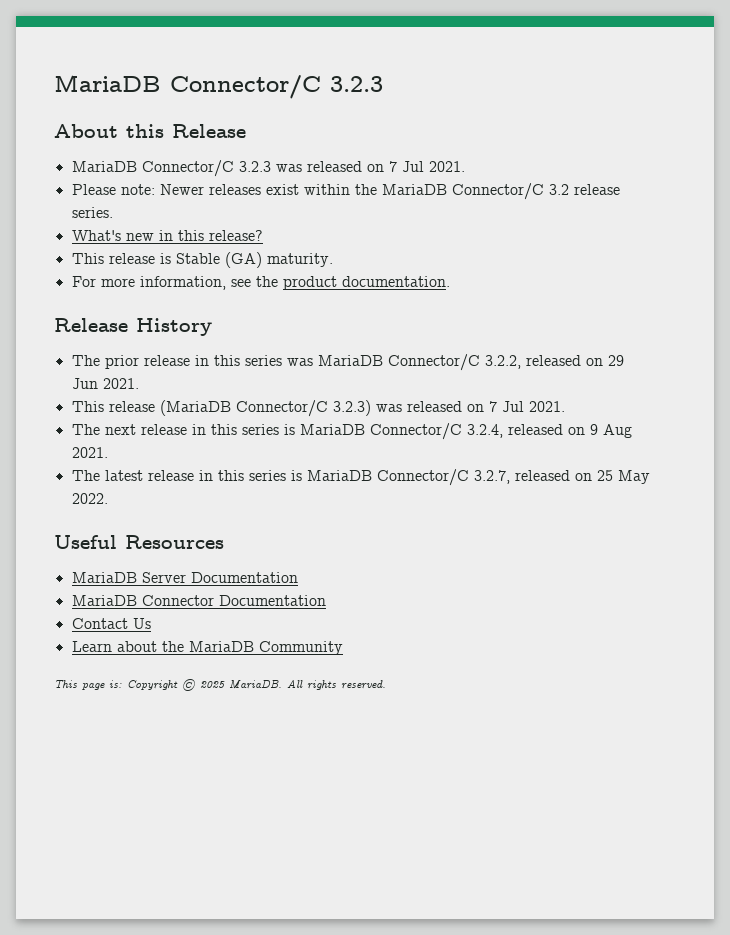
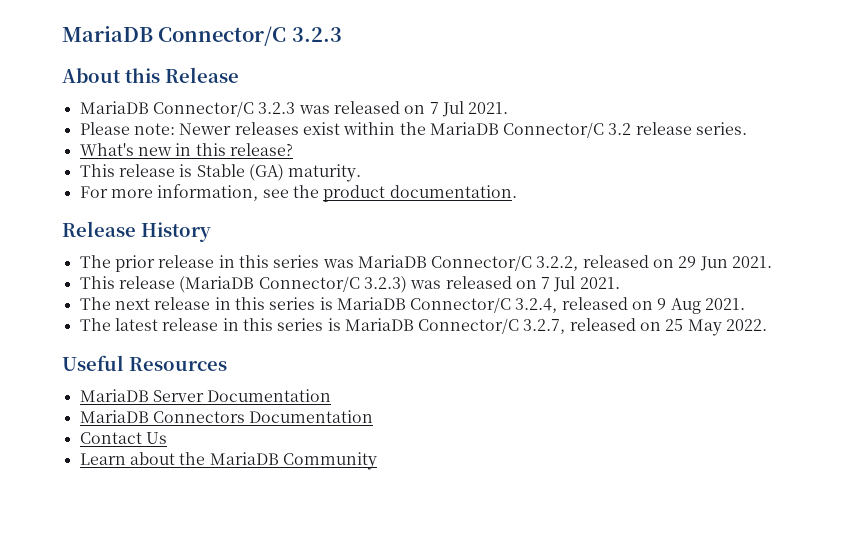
[141,595,214,606] Connector -> [152,411,245,423] Connectors
[54,679,386,691] // This page is: Copyright © 2025 MariaDB. All rights reserved. -> (377, 461) none

